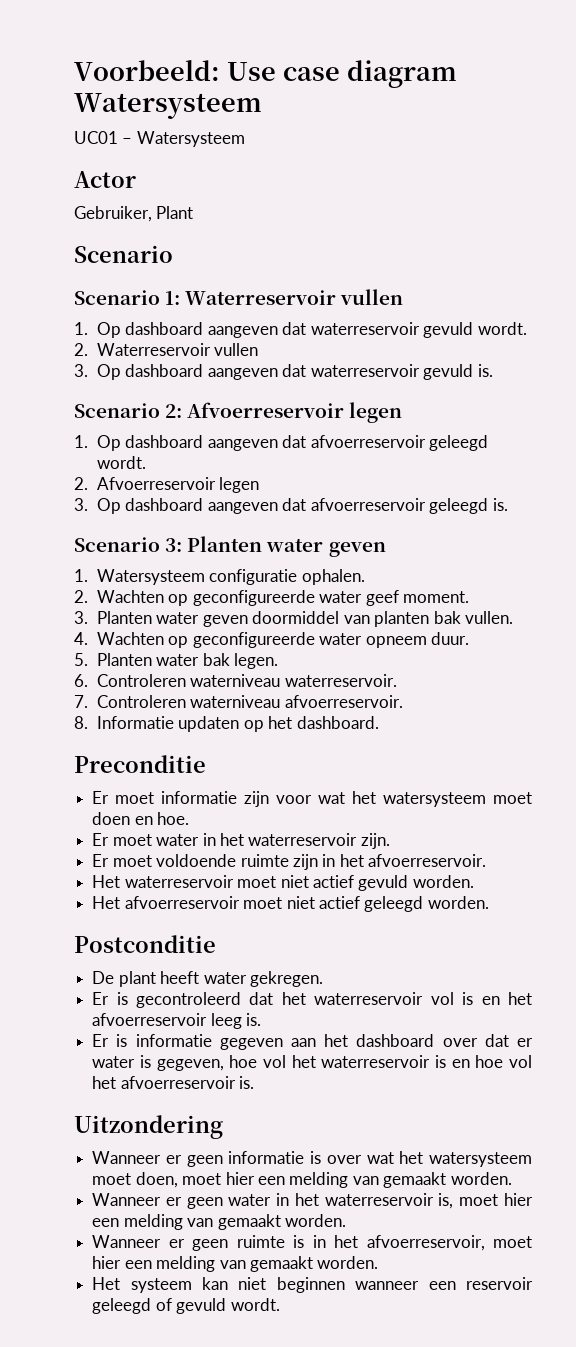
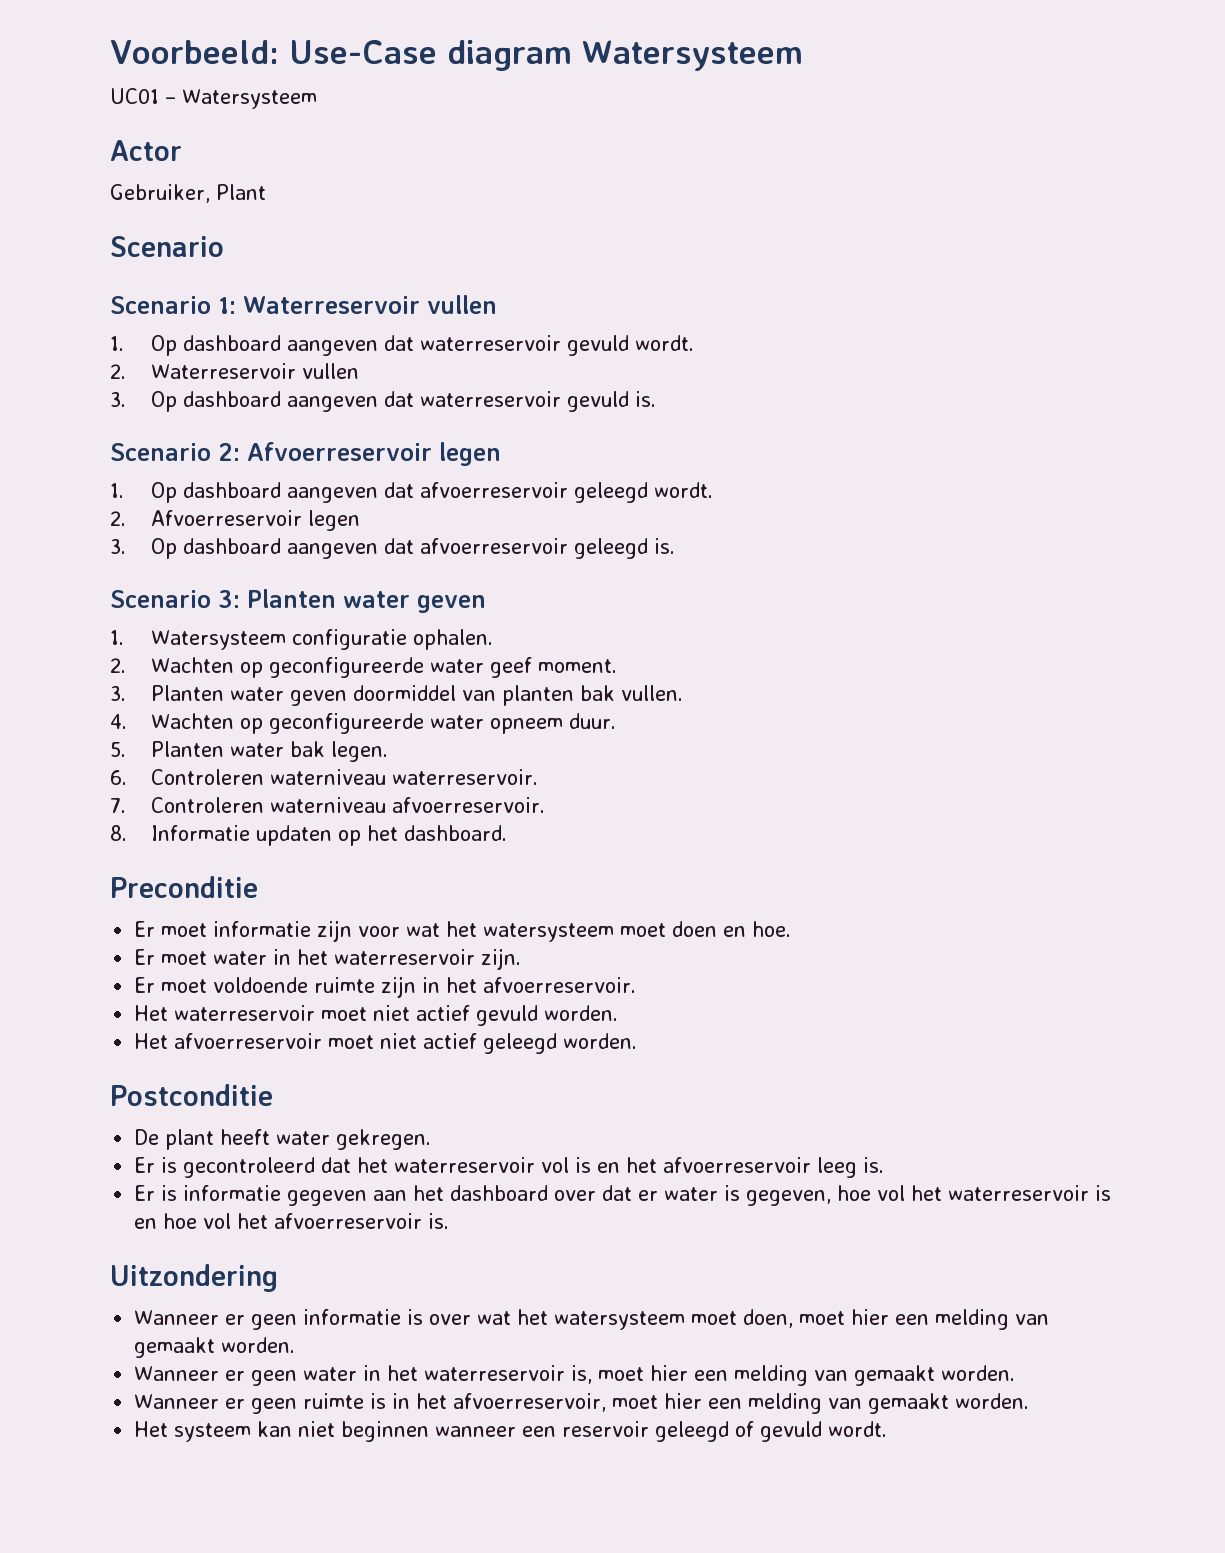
[226,62,340,81] Use case -> [288,40,437,64] Use-Case

